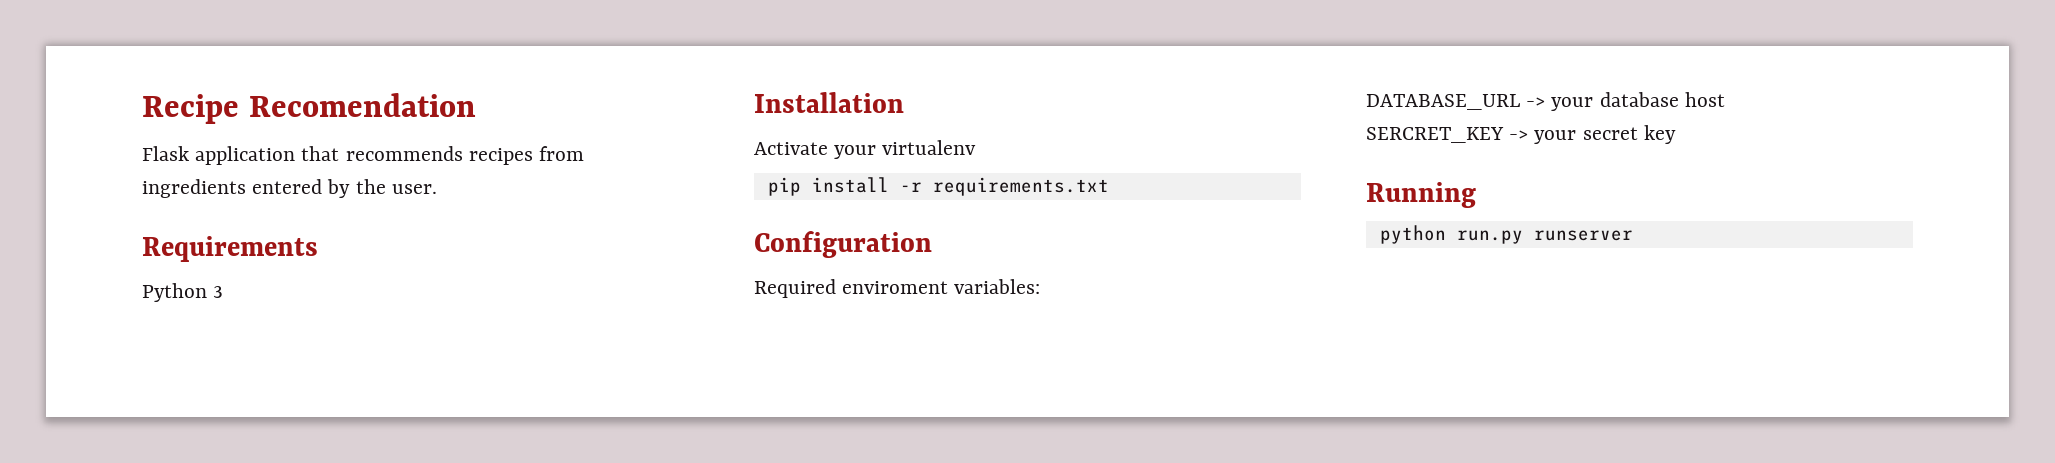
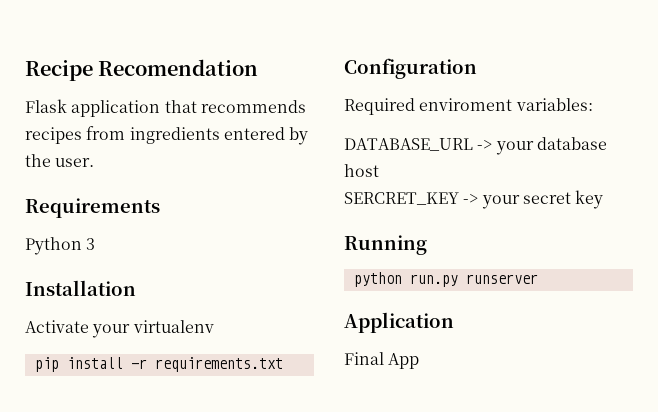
(1633, 235) none -> [344,312,454,333] [344,352,420,369] // Application // Final App

